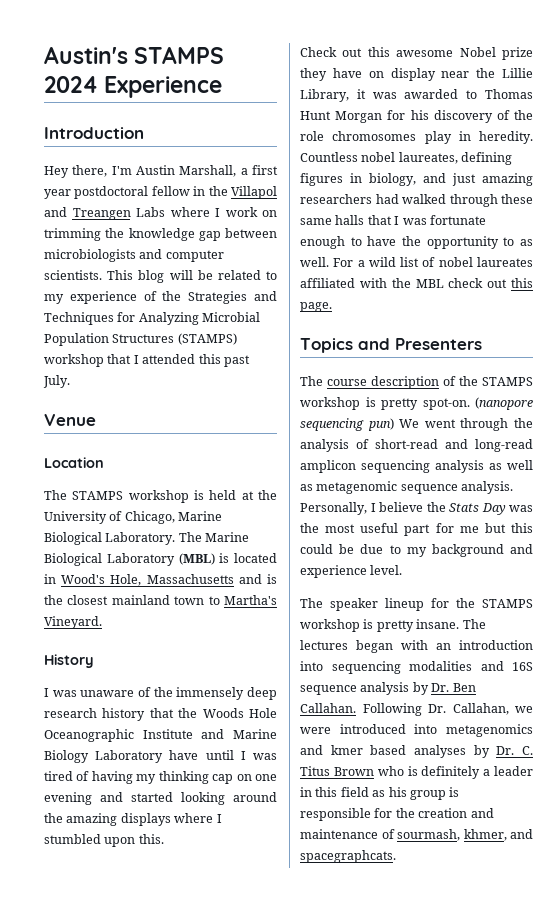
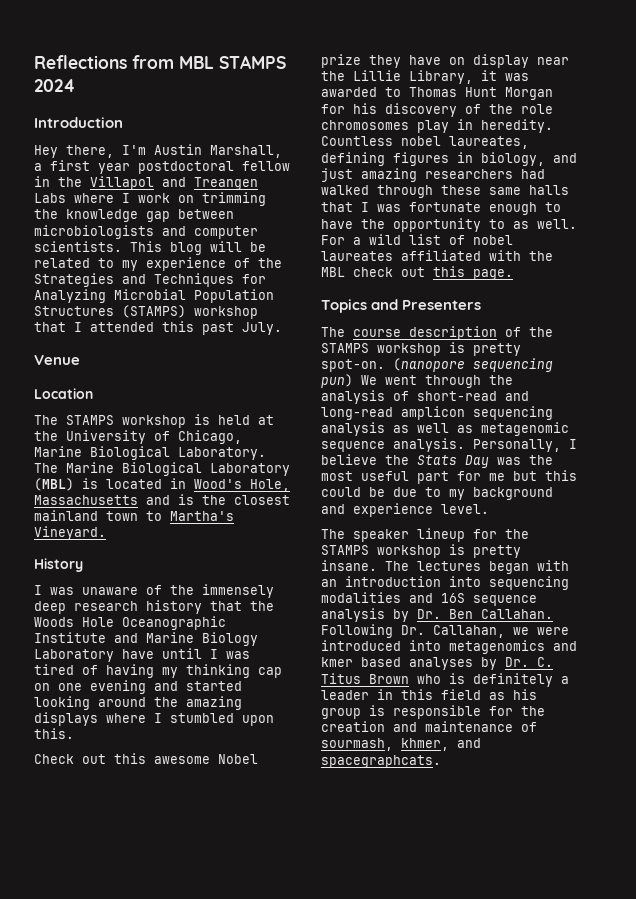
[44,46,128,64] Austin's -> [34,55,214,69] Reflections from MBL
[104,76,223,98] Experience -> (75, 85) none

